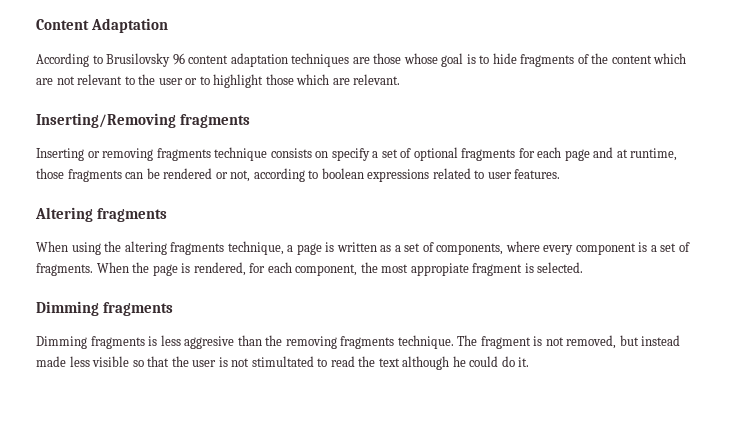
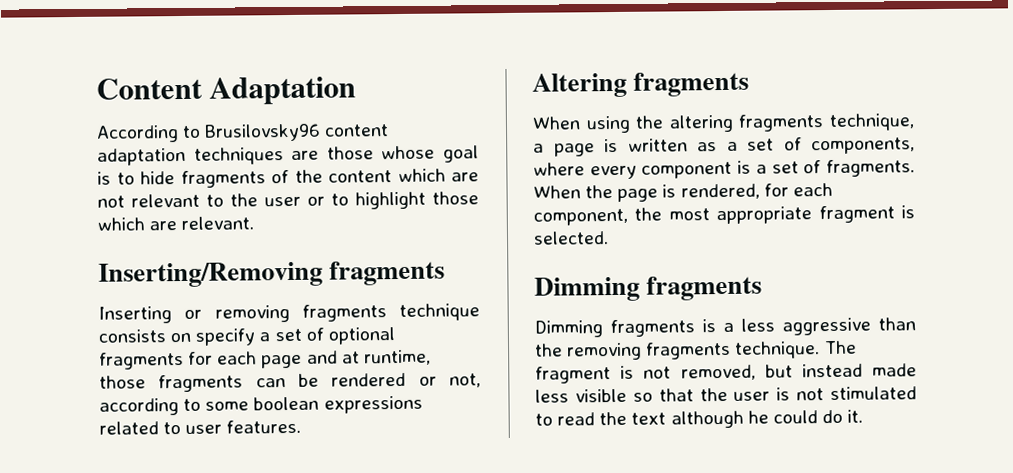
[106,53,185,67] Brusilovsky 96 -> [204,123,322,142] Brusilovsky96
(319, 174) none -> [205,401,250,411] some
[410,263,469,276] appropiate -> [716,206,813,225] appropriate
[160,335,235,349] less aggresive -> [723,317,871,336] a less aggressive
[251,356,314,367] stimultated -> [830,386,917,401] stimulated

